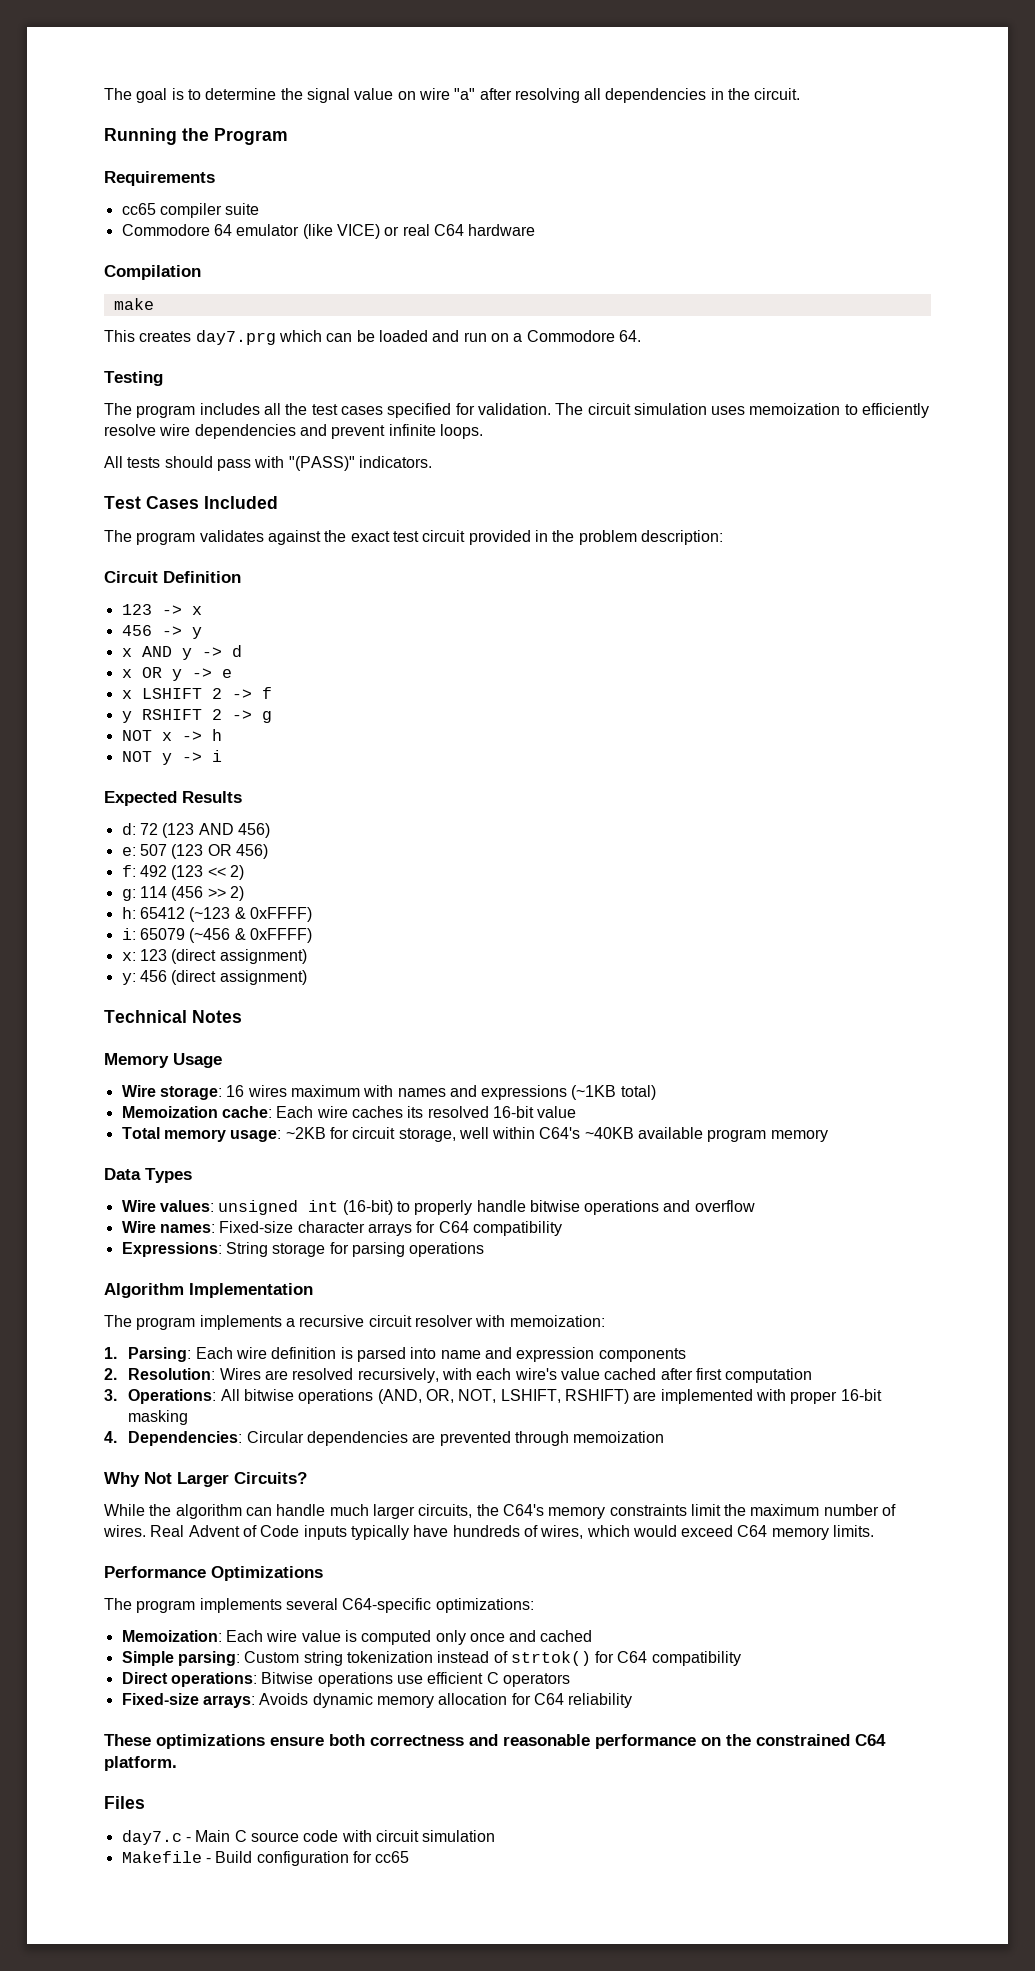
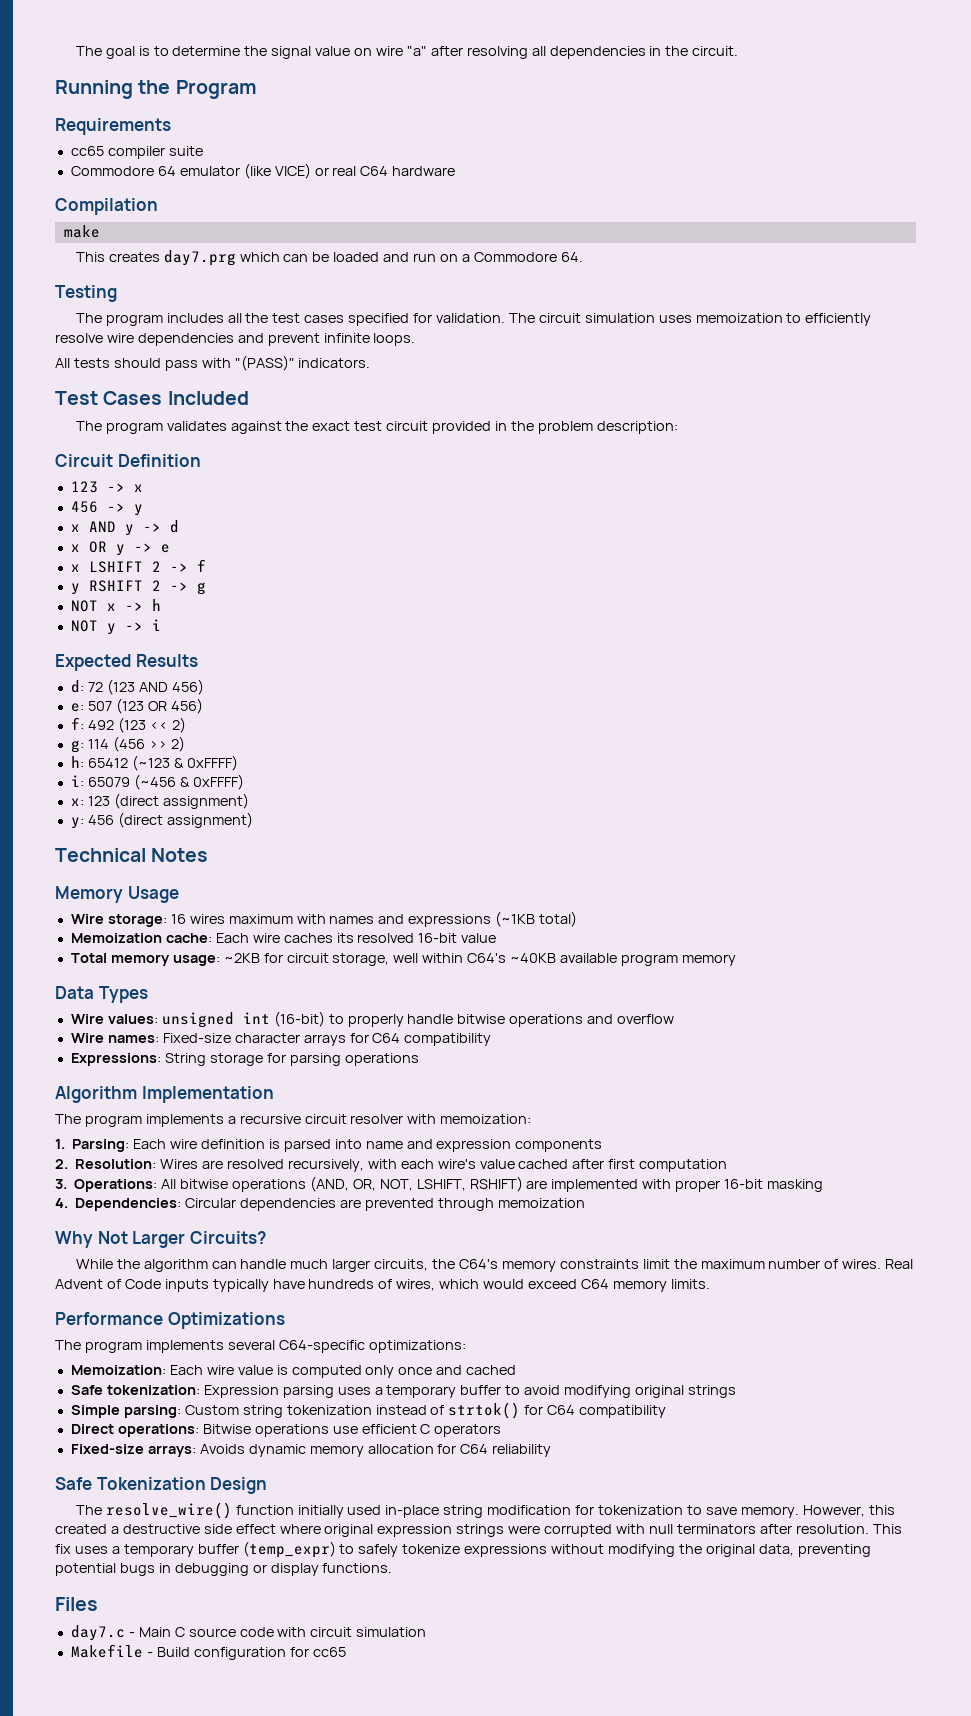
(593, 1636) none -> [70,1385,736,1398] // Safe tokenization: Expression parsing uses a temporary buffer to avoid modifying original strings
[104,1734,886,1749] [104,1756,177,1771] These optimizations ensure both correctness and reasonable performance on the constrained C64 platform. -> [55,1477,268,1494] [75,1502,895,1519] [55,1524,902,1537] [55,1541,871,1558] [55,1563,393,1576] Safe Tokenization Design // The resolve_wire() function initially used in-place string modification for tokenization to save memory. However, this created a destructive side effect where original expression strings were corrupted with null terminators after resolution. This fix uses a temporary buffer (temp_expr) to safely tokenize expressions without modifying the original data, preventing potential bugs in debugging or display functions.

